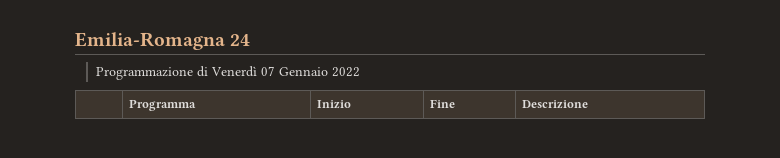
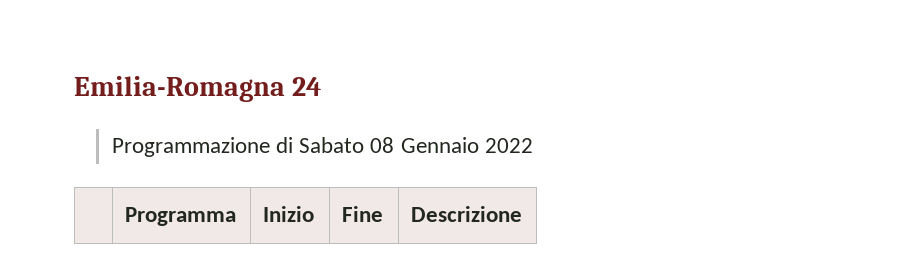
[211,66,276,77] Venerdì 07 -> [299,137,395,153] Sabato 08

